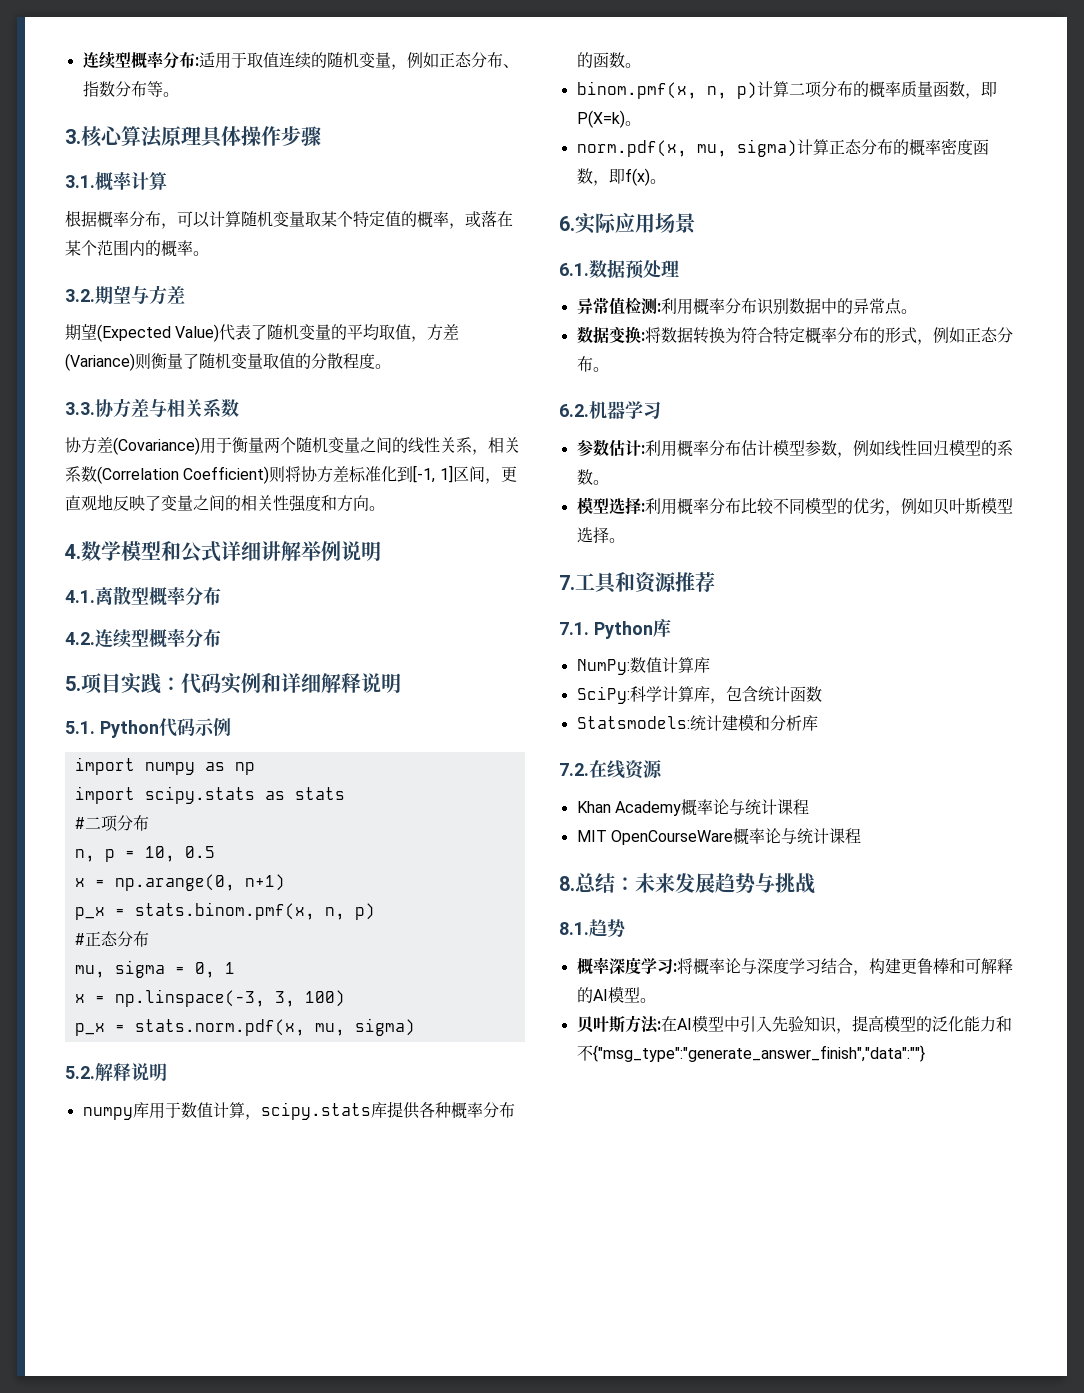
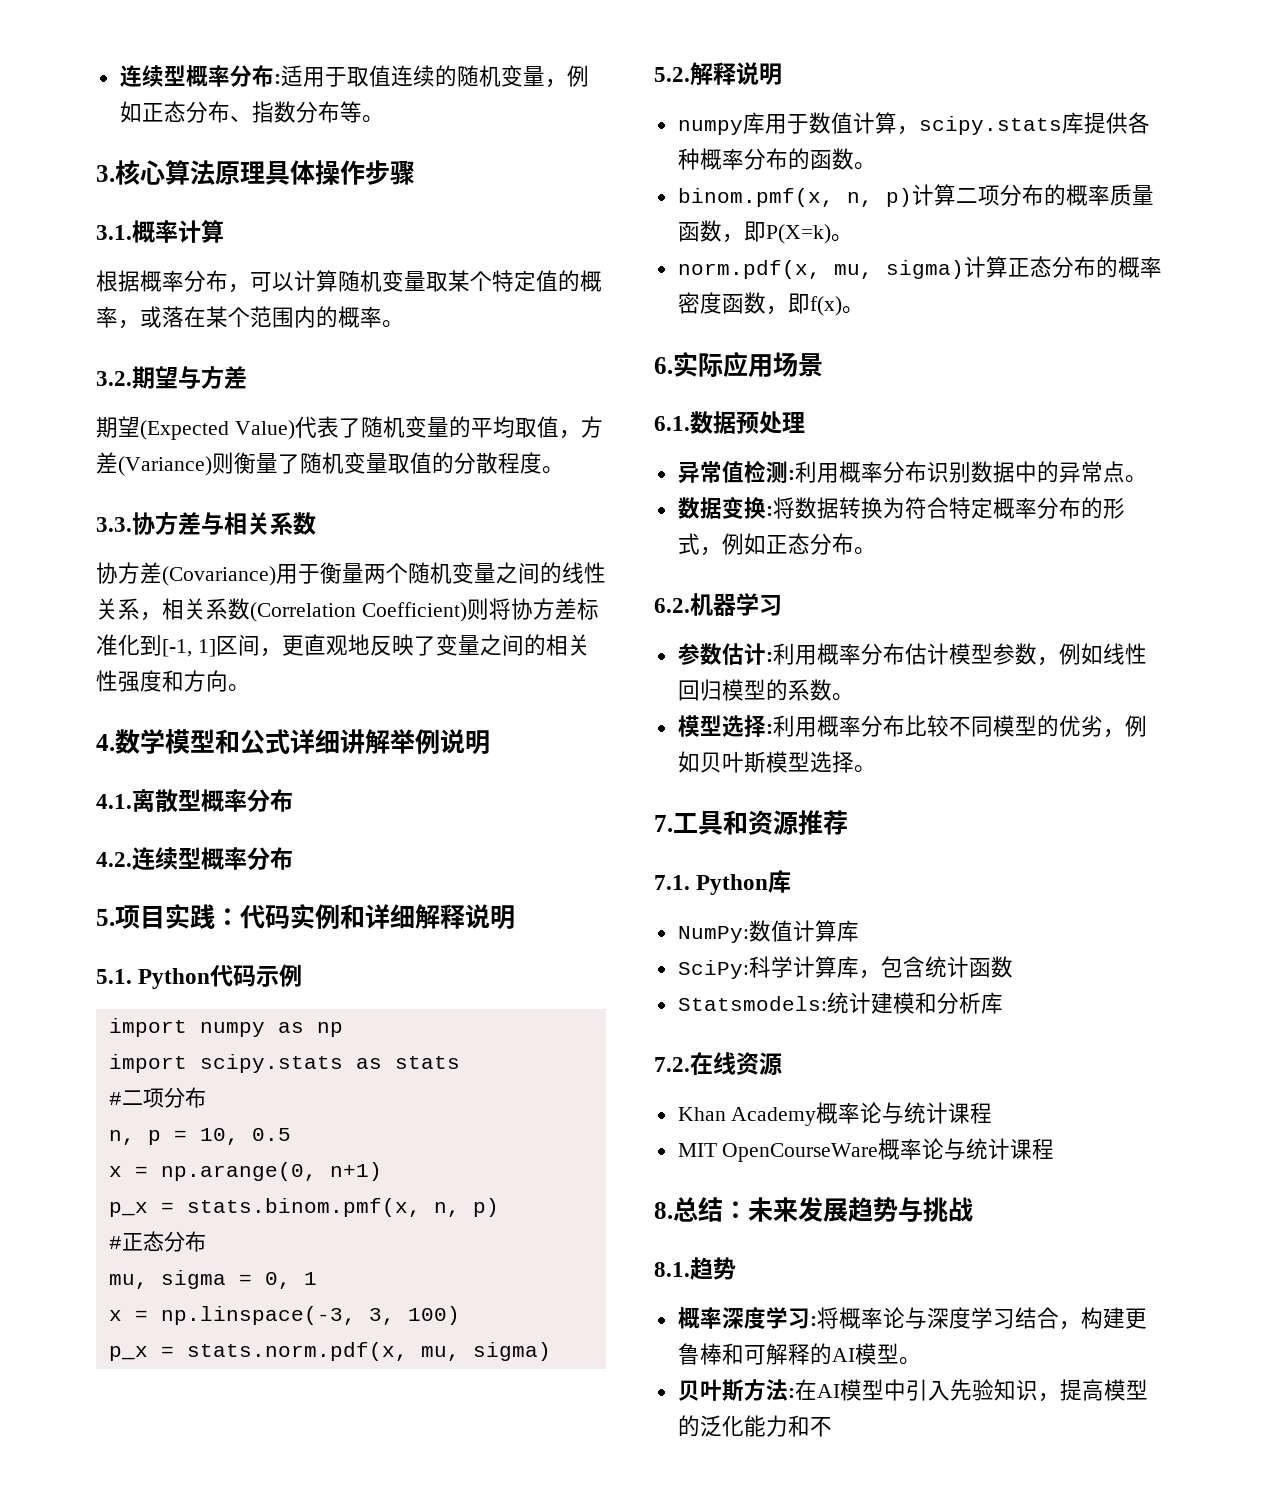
[592,1045,925,1062] {"msg_type":"generate_answer_finish","data":""} -> (832, 1427) none

